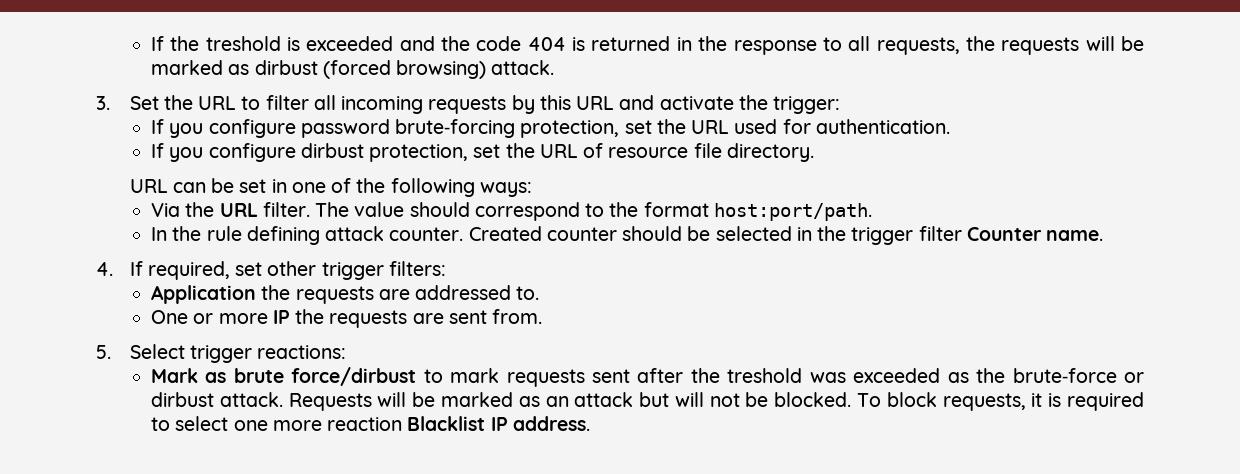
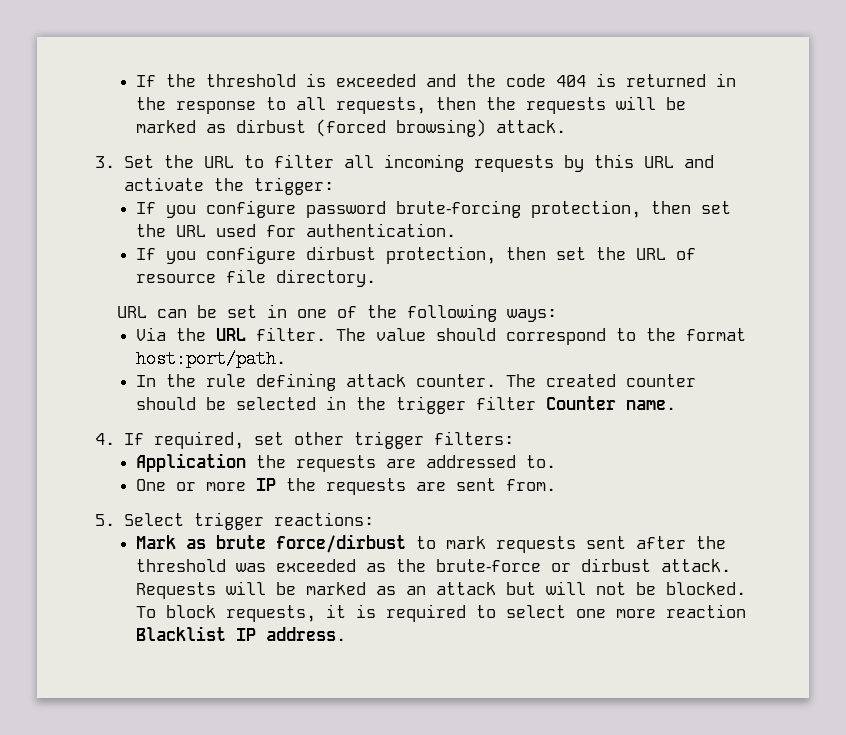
[205,36,281,51] treshold -> [206,74,297,87] threshold
(960, 46) none -> [436,97,477,110] then
(620, 129) none -> [651,201,692,214] then
(469, 153) none -> [506,247,547,260] then
[468,226,542,241] Created -> [506,374,617,387] The created
[727,368,803,383] treshold -> [136,559,227,572] threshold

